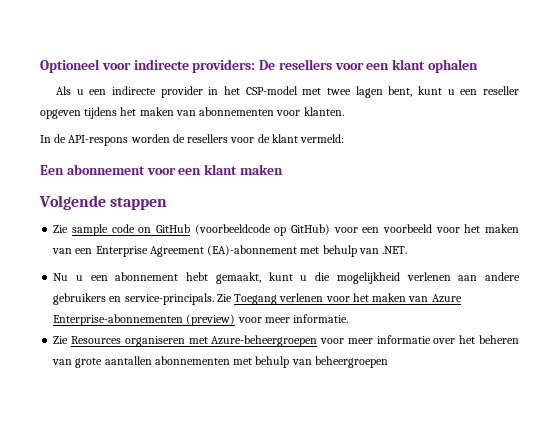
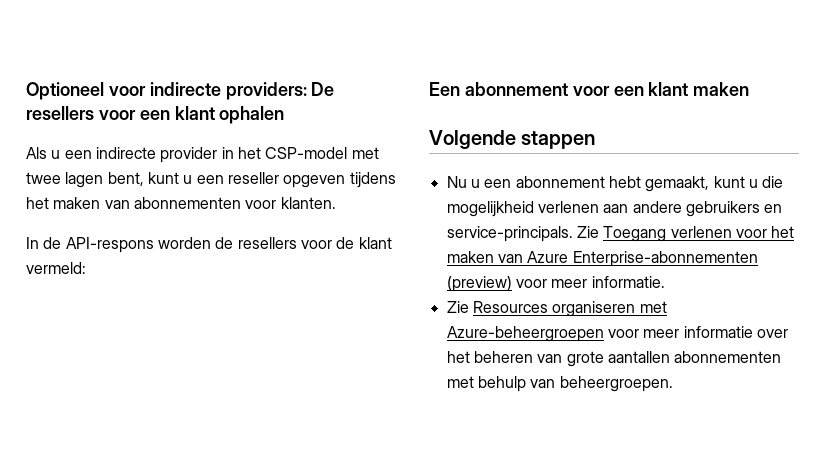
[53,224,519,236] [52,245,408,257] // Zie sample code on GitHub (voorbeeldcode op GitHub) voor een voorbeeld voor het maken van een Enterprise Agreement (EA)-abonnement met behulp van .NET. -> (596, 140) none
[314,356,388,368] beheergroepen -> [559,376,673,392] beheergroepen.

